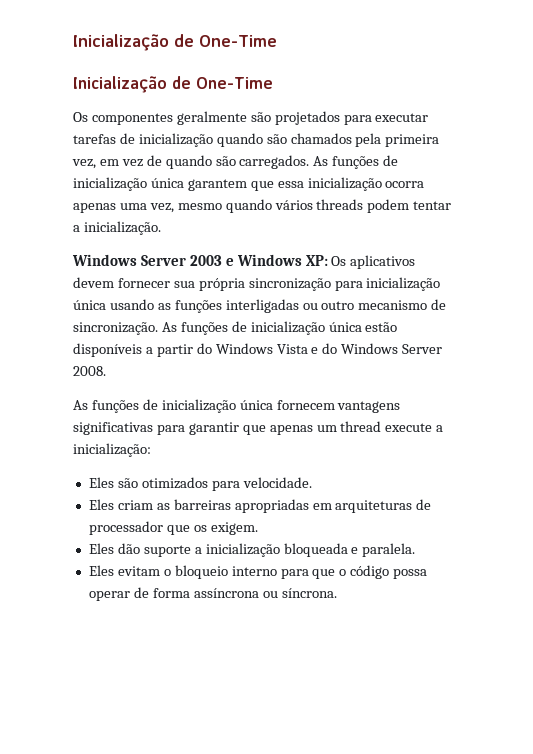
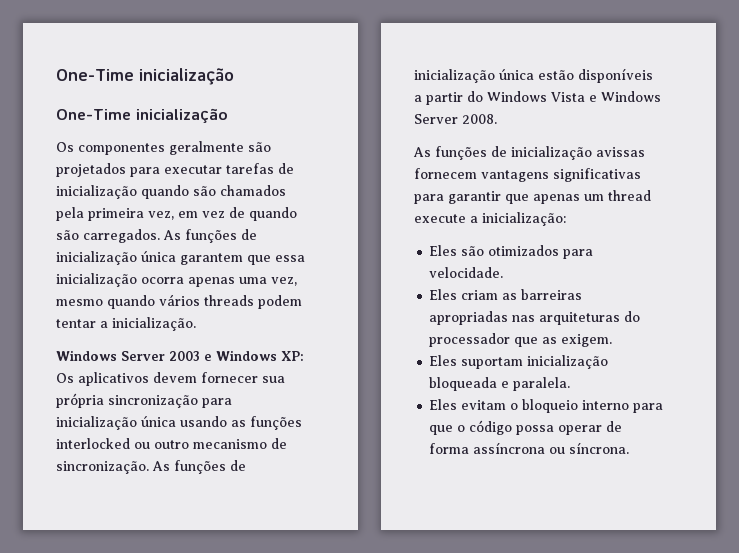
[73,34,277,51] [73,76,273,93] Inicialização de One-Time // Inicialização de One-Time -> [56,68,234,85] [56,108,228,123] One-Time inicialização // One-Time inicialização
[225,299,299,313] interligadas -> [56,438,130,449] interlocked
[322,343,338,354] do -> (597, 98) none
[239,400,273,410] única -> [596,147,645,157] avissas
[312,499,432,513] em arquiteturas de -> [512,311,641,325] nas arquiteturas do
[193,525,207,532] os -> [542,337,558,344] as
[117,543,202,557] dão suporte a -> [461,357,524,369] suportam

